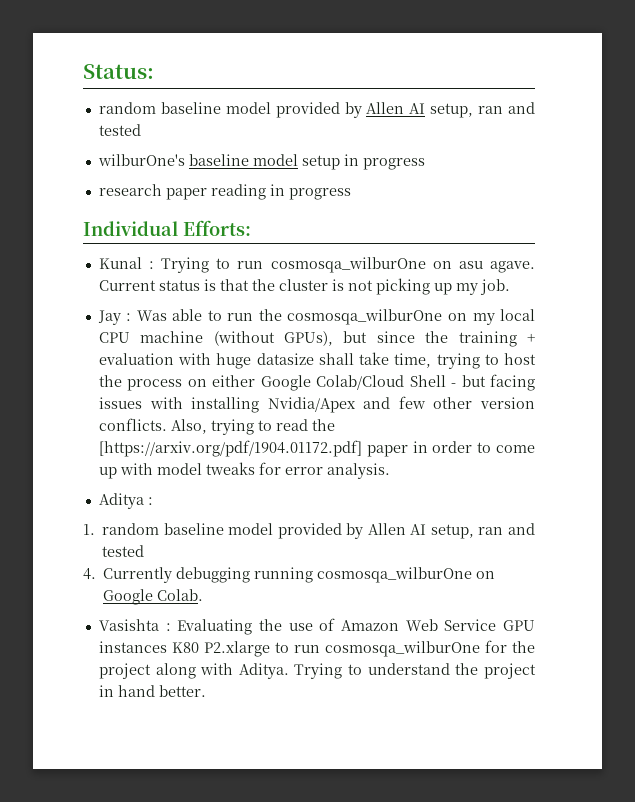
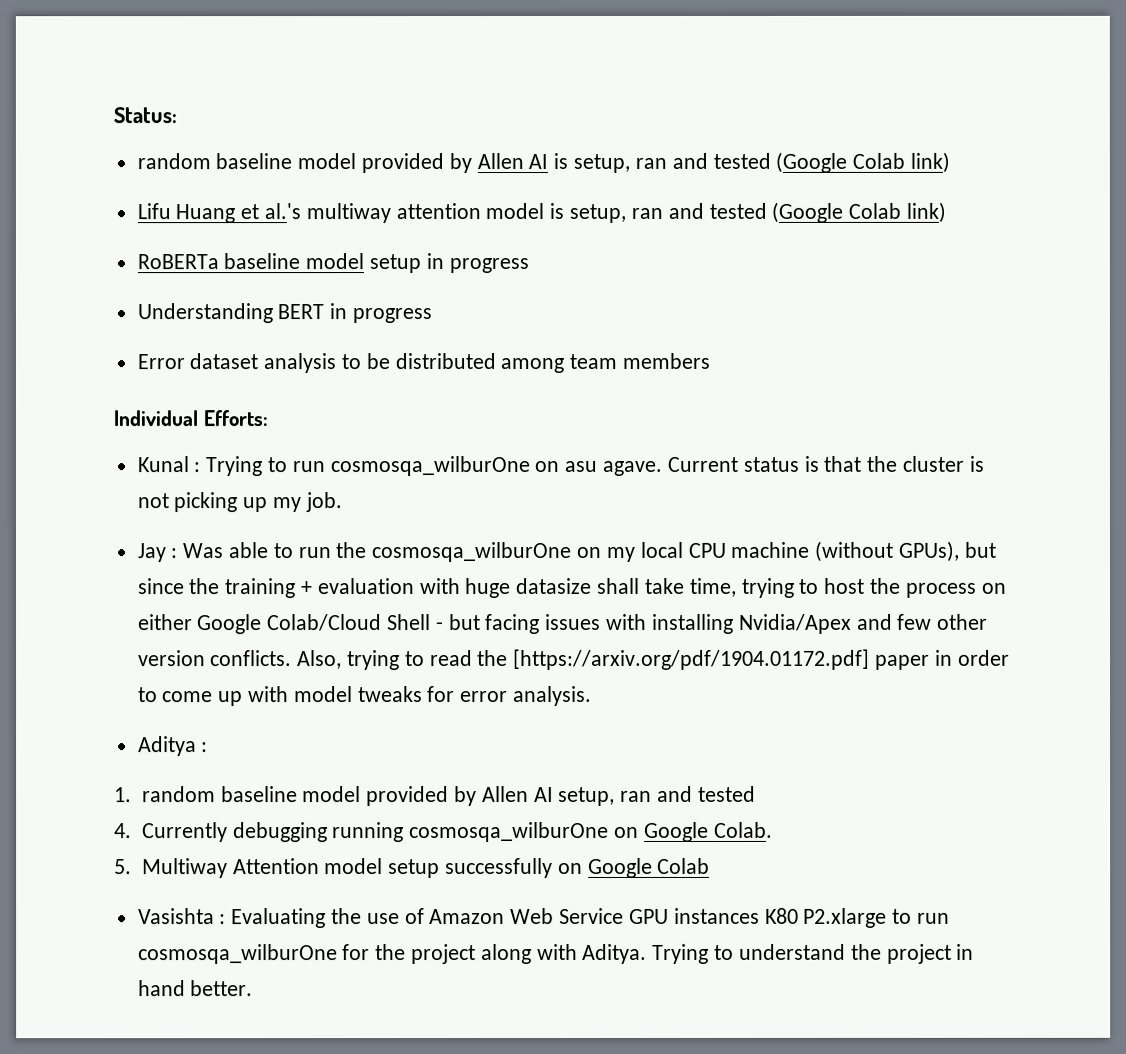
[430,102,535,118] [98,124,141,136] [97,154,185,166] setup, ran and tested // wilburOne's -> [553,151,950,173] [136,201,946,224] [136,254,219,270] is setup, ran and tested (Google Colab link) // Lifu Huang et al.'s multiway attention model is setup, ran and tested (Google Colab link) // RoBERTa
[98,184,351,200] research paper reading in progress -> [136,303,433,324] [136,352,711,374] Understanding BERT in progress // Error dataset analysis to be distributed among team members
(204, 595) none -> [114,857,711,879] // 5. Multiway Attention model setup successfully on Google Colab

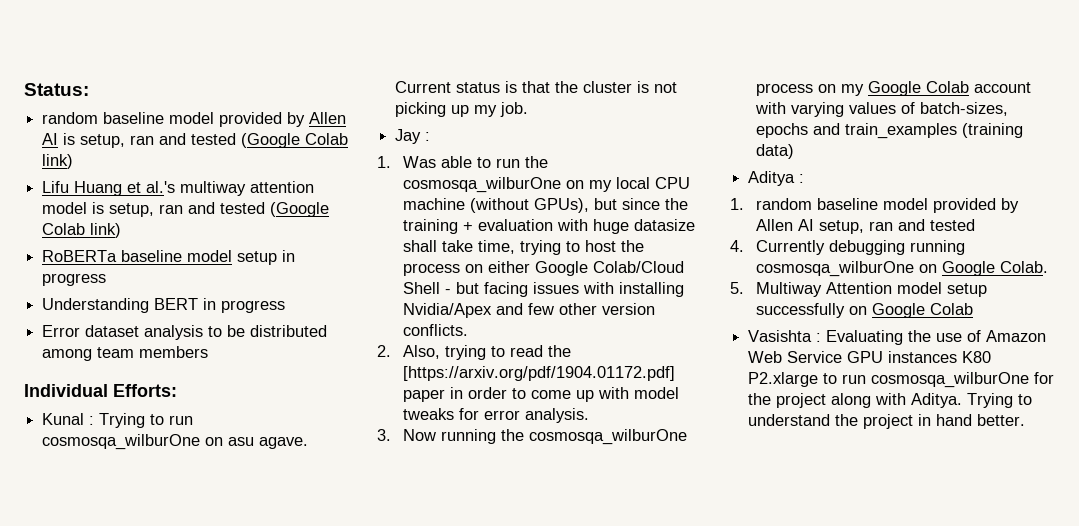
(179, 553) none -> [377,156,391,168] // 1.
(293, 658) none -> [377,345,391,357] // 2.
(593, 696) none -> [377,429,688,445] [756,81,1032,96] [755,102,1009,117] [756,123,1024,139] [756,144,795,159] // 3. Now running the cosmosqa_wilburOne process on my Google Colab account with varying values of batch-sizes, epochs and train_examples (training data)

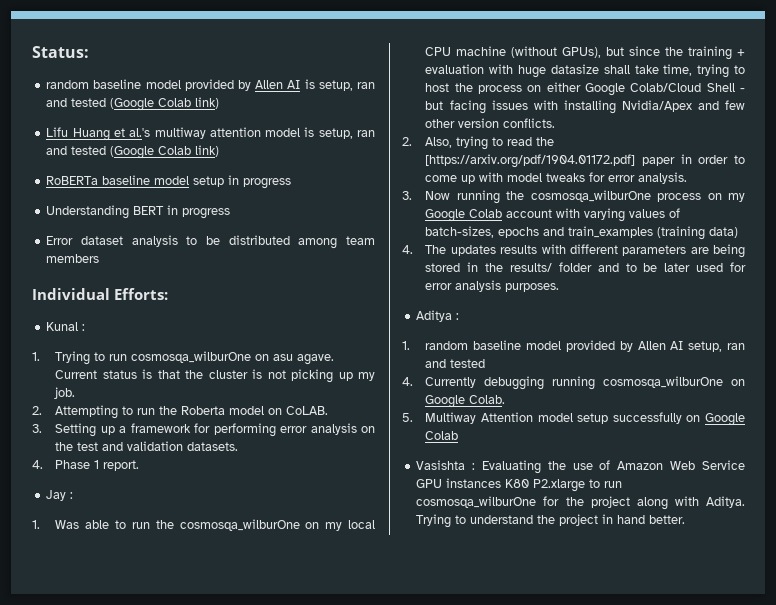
(95, 420) none -> [32,352,40,361] // 1.
(529, 109) none -> [32,405,329,419] [32,423,375,437] [55,441,239,451] [32,460,140,471] // 2. Attempting to run the Roberta model on CoLAB. // 3. Setting up a framework for performing error analysis on the test and validation datasets. // 4. Phase 1 report.
(795, 151) none -> [402,244,745,258] [425,262,746,272] [425,280,560,292] // 4. The updates results with different parameters are being stored in the results/ folder and to be later used for error analysis purposes.

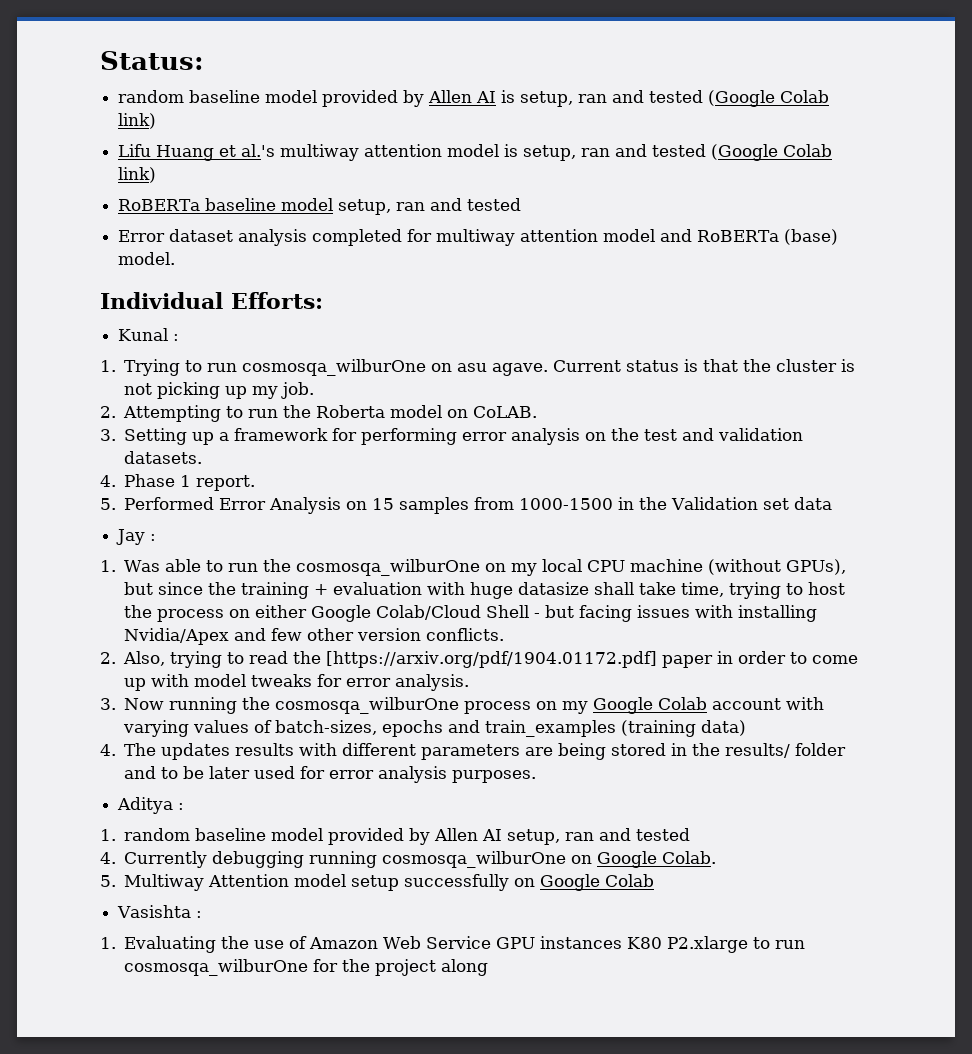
[193,175,292,189] [46,205,231,219] [46,235,375,249] [46,254,100,263] setup in progress // Understanding BERT in progress // Error dataset analysis to be distributed among team members -> [338,198,522,215] [118,229,839,246] [118,252,176,265] setup, ran and tested // Error dataset analysis completed for multiway attention model and RoBERTa (base) model.
(140, 465) none -> [100,497,833,514] // 5. Performed Error Analysis on 15 samples from 1000-1500 in the Validation set data
(476, 466) none -> [100,937,116,949] // 1.
[674,496,745,508] [416,514,686,528] with Aditya. Trying to understand the project in hand better. -> (489, 967) none

